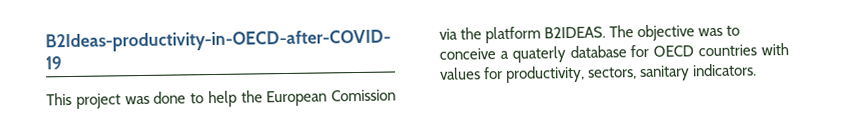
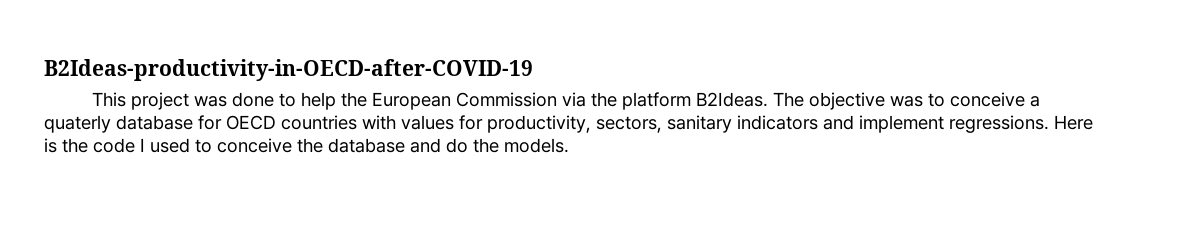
[331,89,396,102] Comission -> [455,92,557,107] Commission
[544,26,607,39] B2IDEAS. -> [695,92,768,107] B2Ideas.
[692,63,758,77] indicators. -> [737,115,1093,133] [44,138,569,153] indicators and implement regressions. Here is the code I used to conceive the database and do the models.

